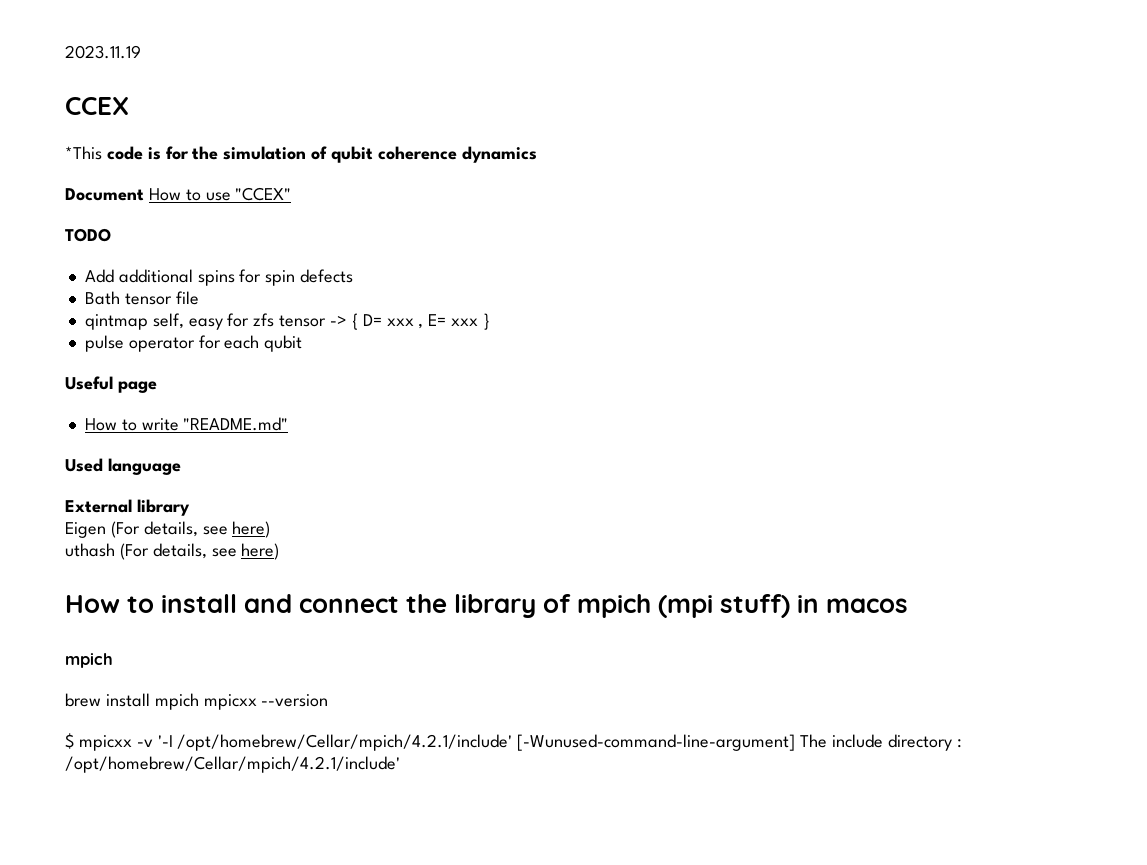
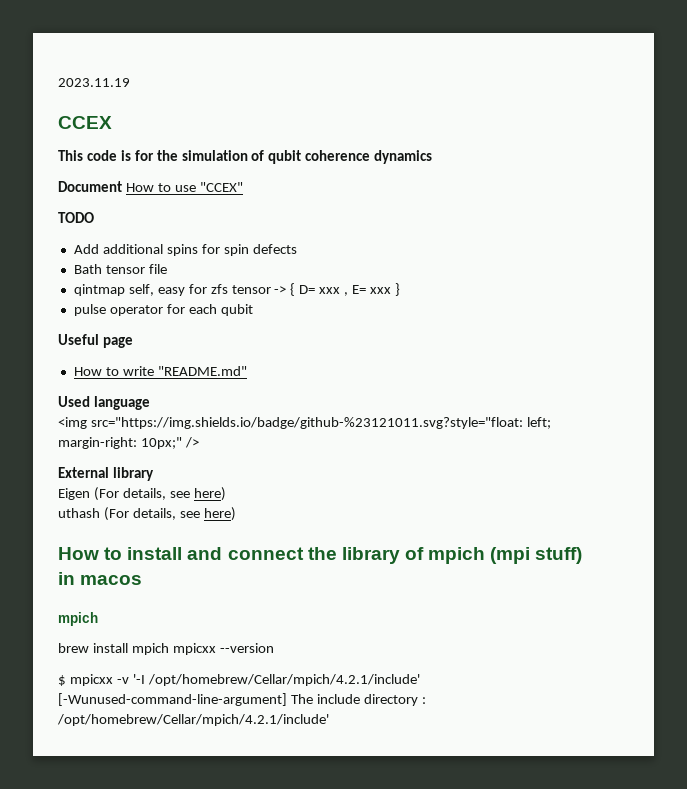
[65,146,102,160] *This -> [58,150,83,161] This
(181, 466) none -> [58,417,551,429] [58,437,199,449] // <img src="https://img.shields.io/badge/github-%23121011.svg?style="float: left; margin-right: 10px;" />

